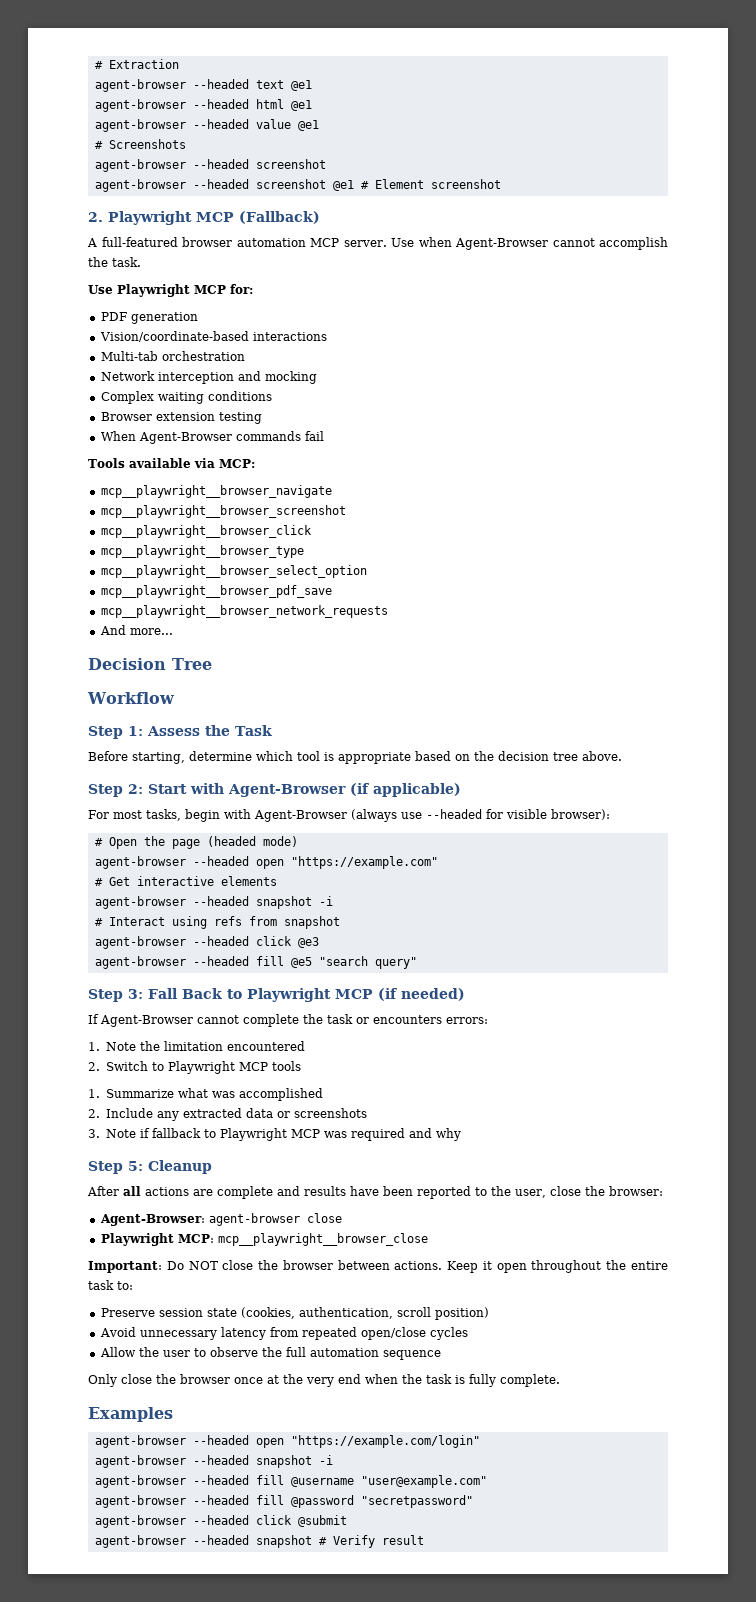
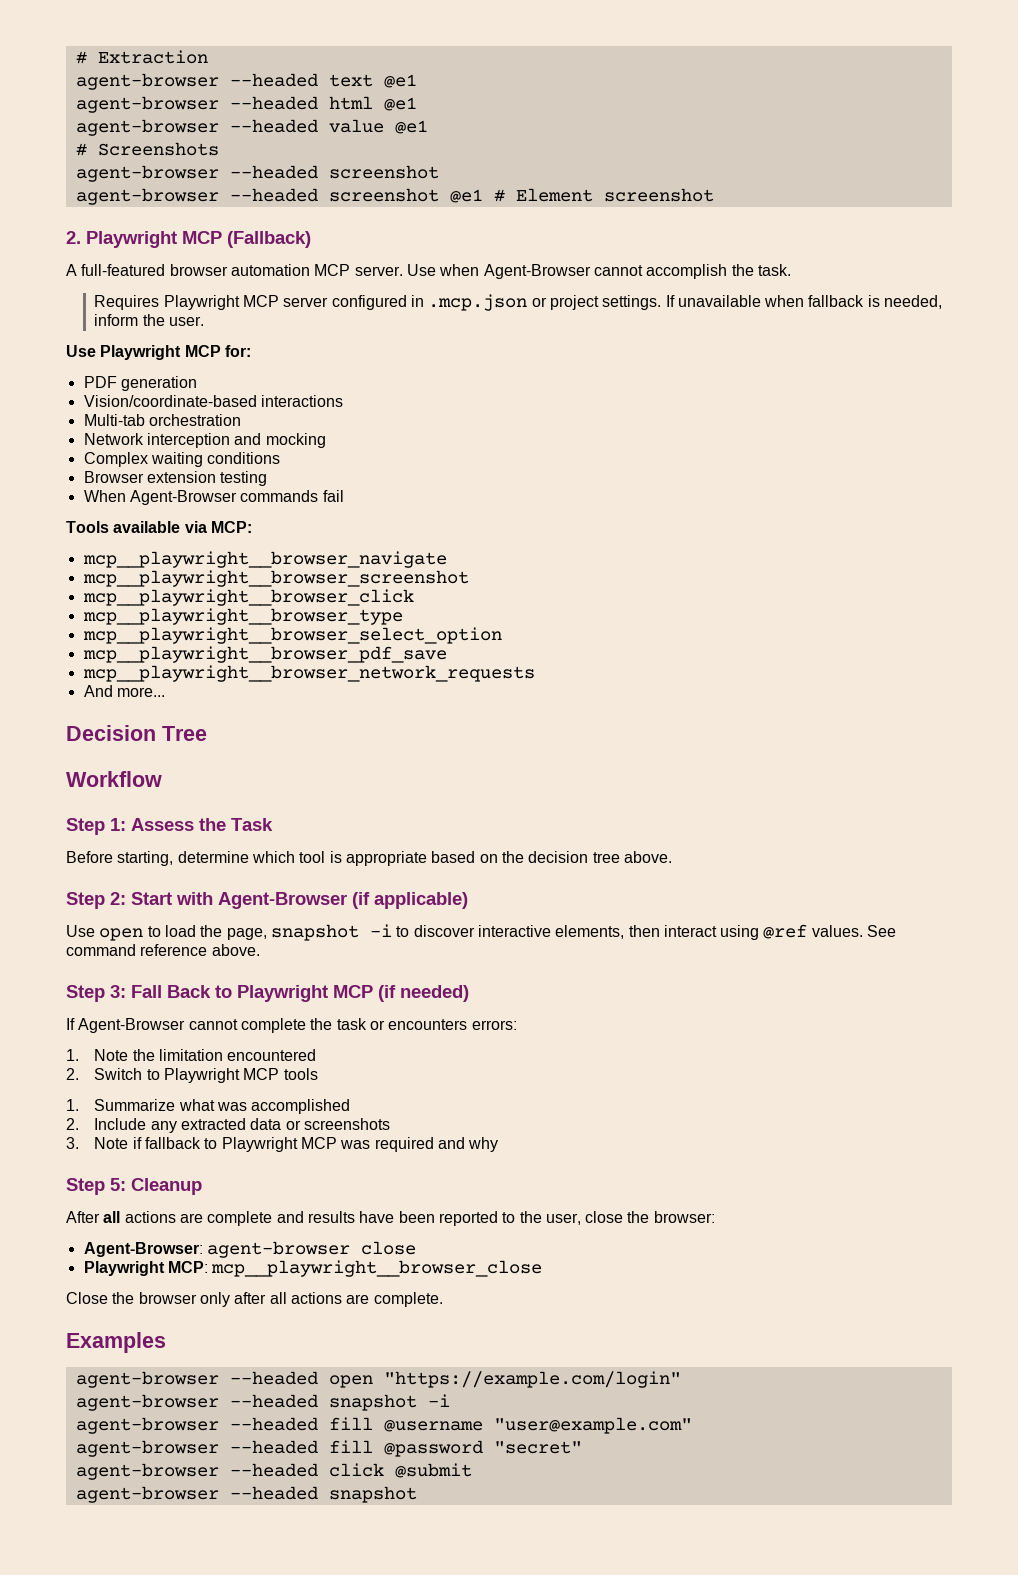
(141, 262) none -> [94,294,943,311] [94,314,204,326] // Requires Playwright MCP server configured in .mcp.json or project settings. If unavailable when fallback is needed, inform the user.
[88,809,610,822] [94,836,298,849] [94,856,438,869] [94,876,277,886] [94,896,333,909] [94,916,340,929] [94,936,319,949] [94,956,417,969] For most tasks, begin with Agent-Browser (always use --headed for visible browser): // # Open the page (headed mode) // agent-browser --headed open "https://example.com" // # Get interactive elements // agent-browser --headed snapshot -i // # Interact using refs from snapshot // agent-browser --headed click @e3 // agent-browser --headed fill @e5 "search query" -> [66,924,897,941] [66,944,260,956] Use open to load the page, snapshot -i to discover interactive elements, then interact using @ref values. See command reference above.
[88,1260,668,1273] [88,1280,133,1290] [100,1307,489,1320] [99,1327,468,1340] [99,1347,441,1360] [88,1374,496,1387] Important: Do NOT close the browser between actions. Keep it open throughout the entire task to: // Preserve session state (cookies, authentication, scroll position) // Avoid unnecessary latency from repeated open/close cycles // Allow the user to observe the full automation sequence // Only close the browser once at the very end when the task is fully -> [66,1292,370,1307] Close the browser only after all actions are
[360,1495,473,1508] "secretpassword" -> [493,1441,582,1454] "secret"
[318,1535,424,1548] # Verify result -> (417, 1494) none

